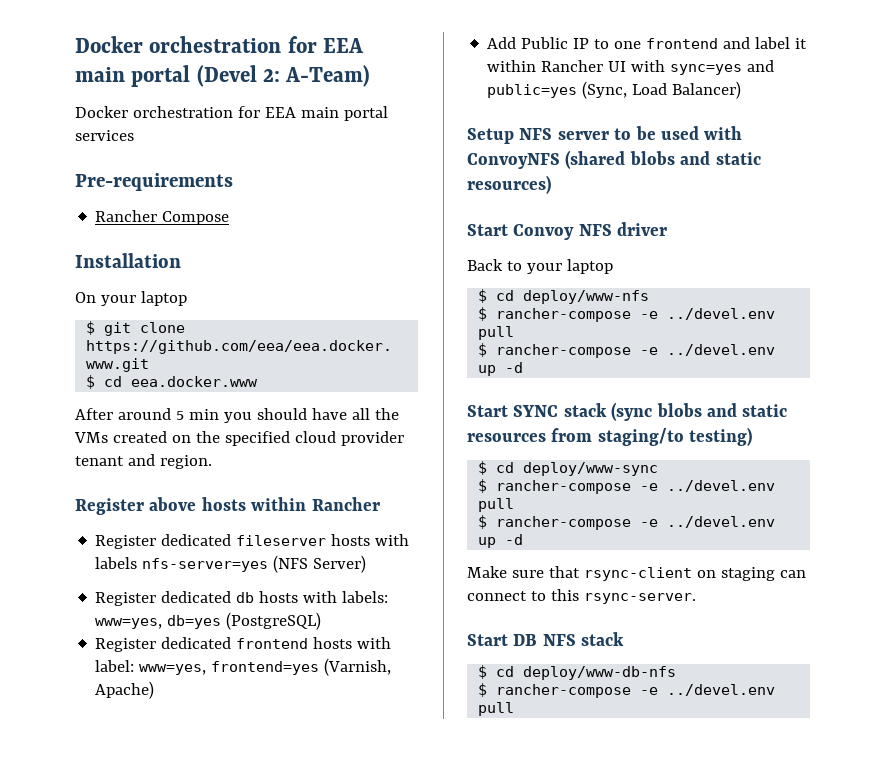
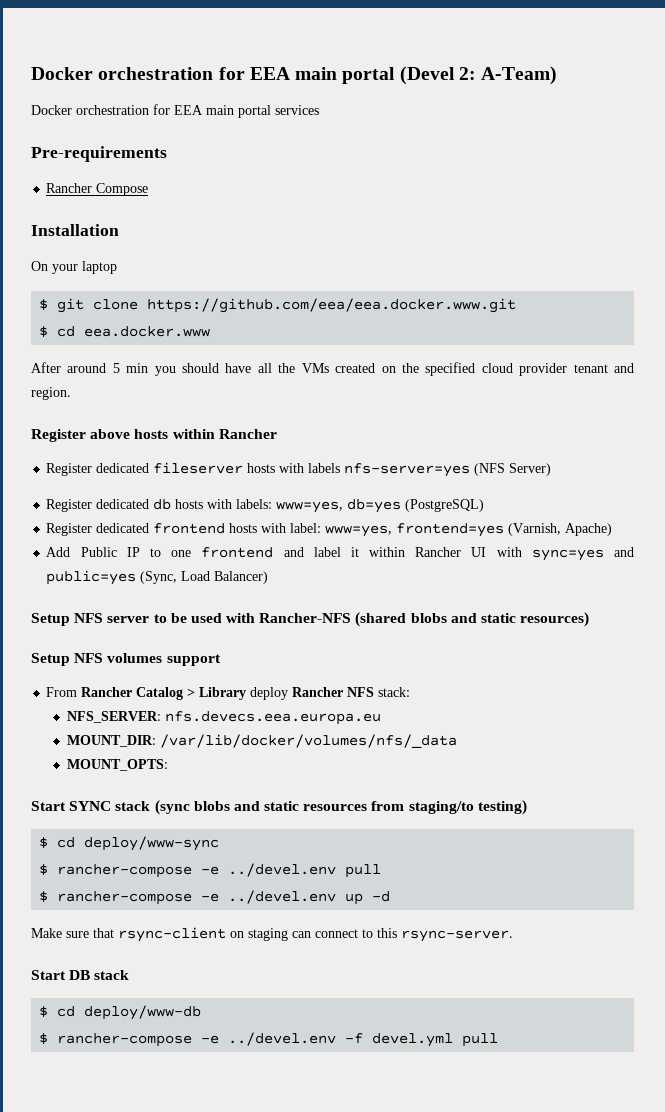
[467,153,560,169] ConvoyNFS -> [259,613,352,623] Rancher-NFS
[467,222,668,240] [467,259,613,274] [478,289,650,304] [478,307,776,322] [478,326,515,340] [478,343,776,358] [478,362,524,376] Start Convoy NFS driver // Back to your laptop // $ cd deploy/www-nfs // $ rancher-compose -e ../devel.env pull // $ rancher-compose -e ../devel.env up -d -> [31,653,221,666] [46,687,411,700] [66,711,381,725] [66,734,457,748] [66,759,168,771] Setup NFS volumes support // From Rancher Catalog > Library deploy Rancher NFS stack: // NFS_SERVER: nfs.devecs.eea.europa.eu // MOUNT_DIR: /var/lib/docker/volumes/nfs/_data // MOUNT_OPTS:
[542,634,576,646] NFS -> (91, 975) none
[523,666,677,680] [478,683,776,698] deploy/www-db-nfs // $ rancher-compose -e ../devel.env -> [84,1005,202,1020] [39,1032,454,1047] deploy/www-db // $ rancher-compose -e ../devel.env -f devel.yml

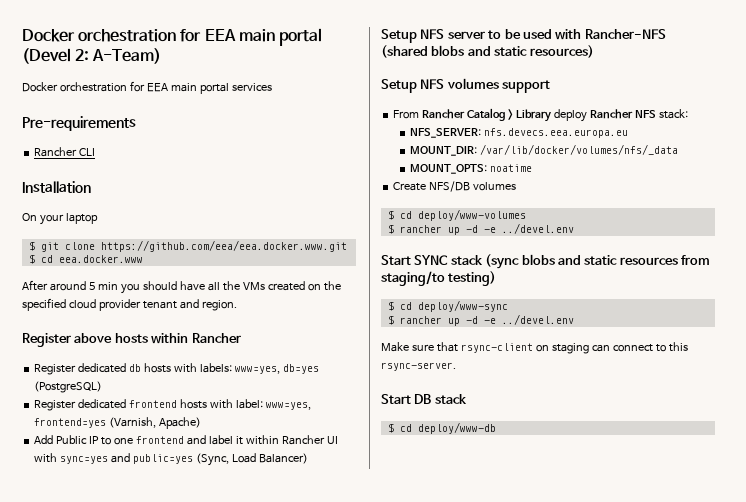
[96,183,149,196] Compose -> [79,148,96,156] CLI
[46,462,552,477] // Register dedicated fileserver hosts with labels nfs-server=yes (NFS Server) -> (241, 338) none
(168, 765) none -> [490,164,533,172] [393,181,517,192] [387,209,526,221] [387,223,574,235] noatime // Create NFS/DB volumes // $ cd deploy/www-volumes // $ rancher up -d -e ../devel.env
[57,863,382,878] [39,890,391,905] rancher-compose -e ../devel.env pull // $ rancher-compose -e ../devel.env up -d -> [399,314,574,326] rancher up -d -e ../devel.env
[39,1032,499,1047] // $ rancher-compose -e ../devel.env -f devel.yml pull -> (496, 428) none

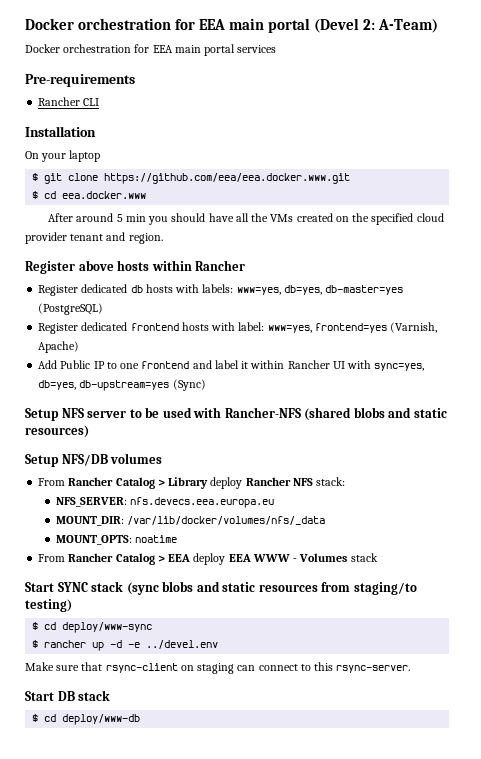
[282,364,319,374] db=yes -> [283,285,404,295] db=yes, db-master=yes
[60,453,308,466] sync=yes and public=yes (Sync, Load Balancer) -> [374,363,425,371] [38,379,206,391] sync=yes, db=yes, db-upstream=yes (Sync)
[420,78,551,93] NFS volumes support -> [61,453,163,466] NFS/DB volumes
[393,181,517,192] [387,209,526,221] [387,223,574,235] Create NFS/DB volumes // $ cd deploy/www-volumes // $ rancher up -d -e ../devel.env -> [38,553,378,565] From Rancher Catalog > EEA deploy EEA WWW - Volumes stack

